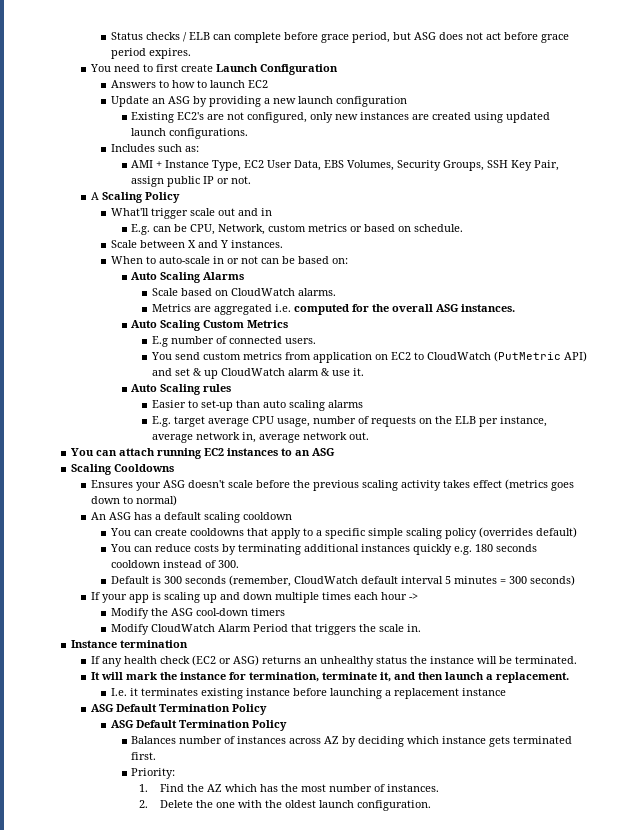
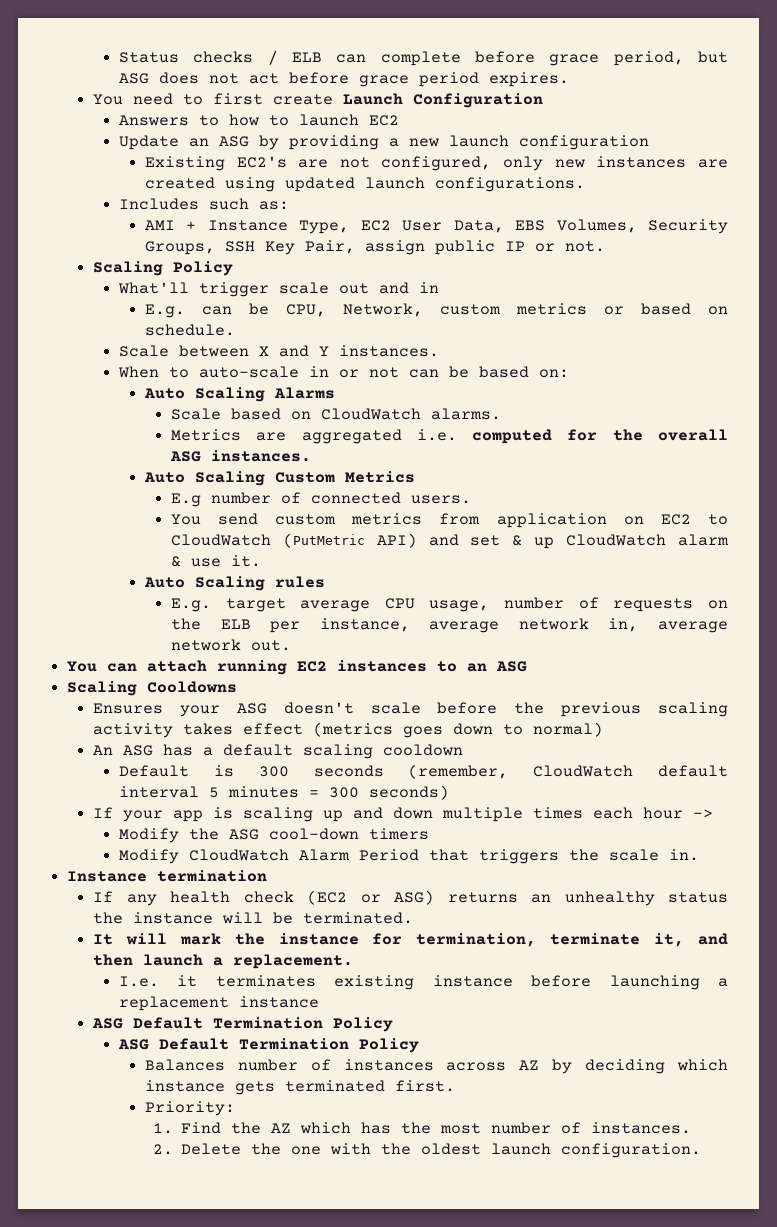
[91,192,100,200] A -> (605, 246) none
[151,400,363,411] // Easier to set-up than auto scaling alarms -> (325, 582) none
[110,527,578,539] [110,544,538,555] [111,560,240,568] // You can create cooldowns that apply to a specific simple scaling policy (overrides default) // You can reduce costs by terminating additional instances quickly e.g. 180 seconds cooldown instead of 300. -> (464, 750) none

